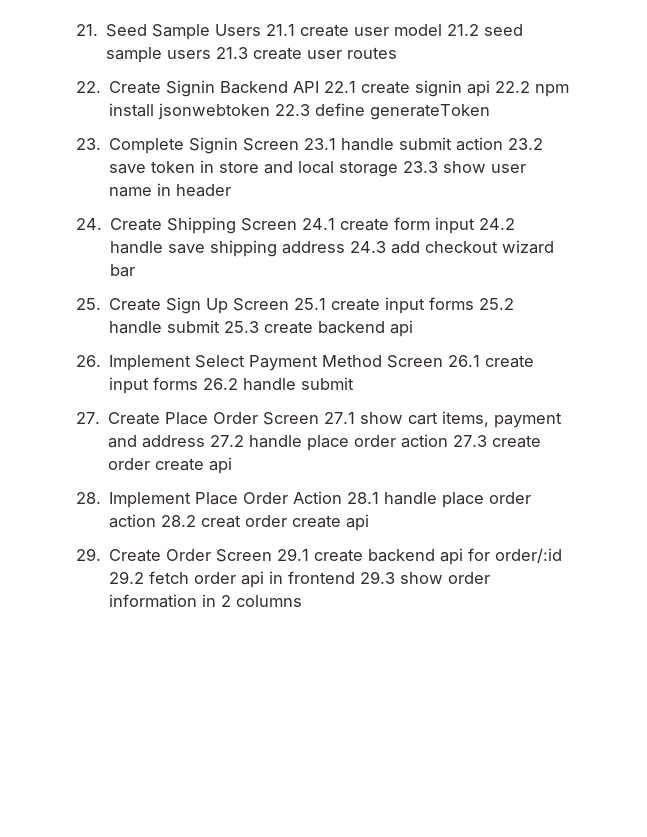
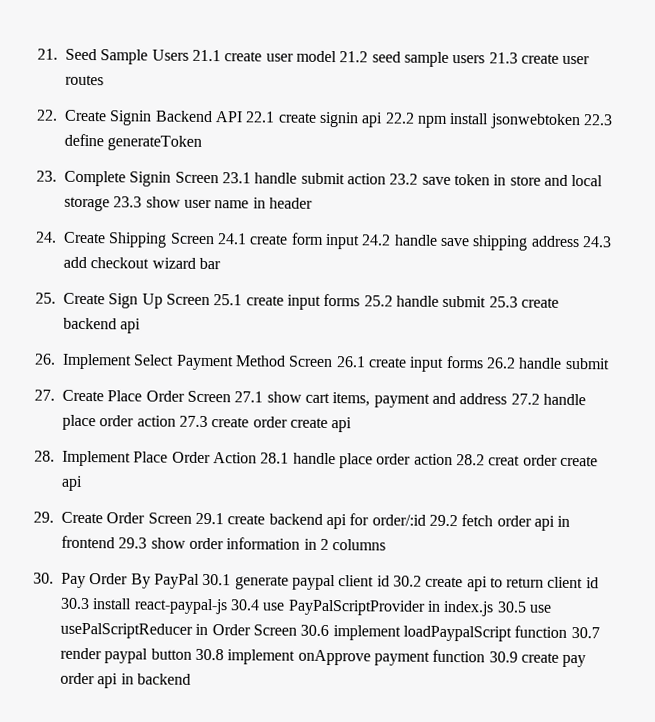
(303, 601) none -> [33,572,599,592] [60,597,552,617] [60,622,600,642] [60,647,587,668] [60,672,191,689] // 30. Pay Order By PayPal 30.1 generate paypal client id 30.2 create api to return client id 30.3 install react-paypal-js 30.4 use PayPalScriptProvider in index.js 30.5 use usePalScriptReducer in Order Screen 30.6 implement loadPaypalScript function 30.7 render paypal button 30.8 implement onApprove payment function 30.9 create pay order api in backend

